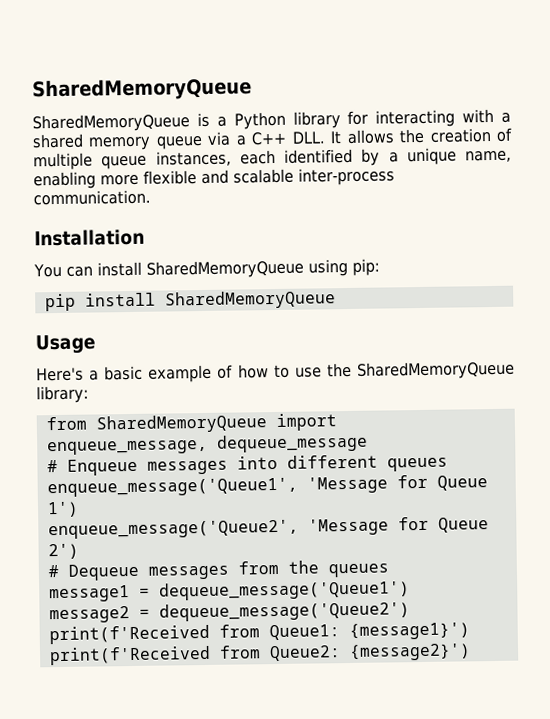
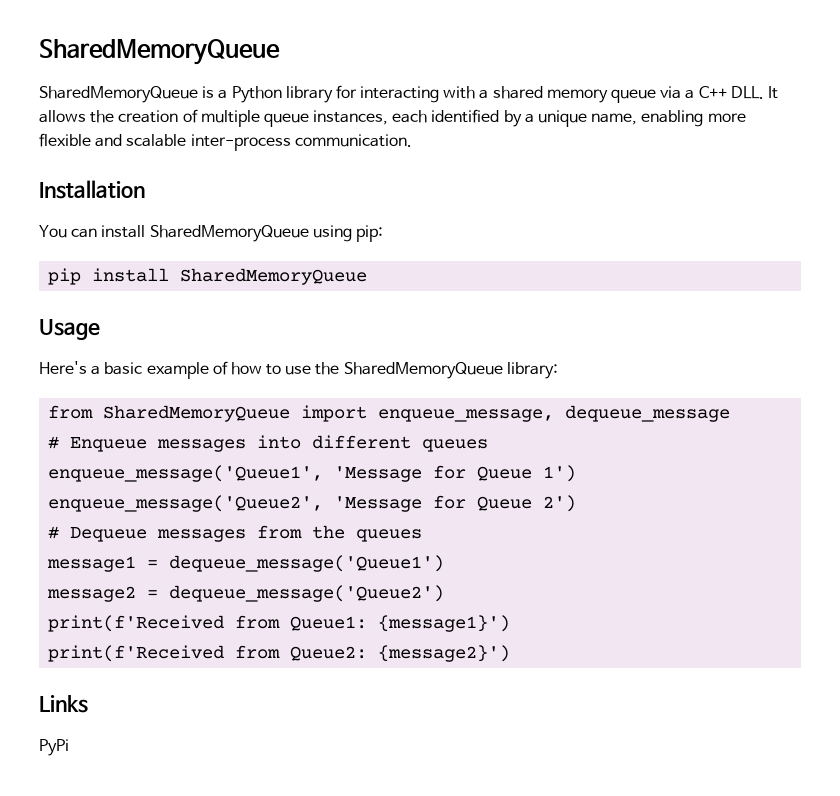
(471, 652) none -> [39,695,88,713] [39,739,69,756] // Links // PyPi

